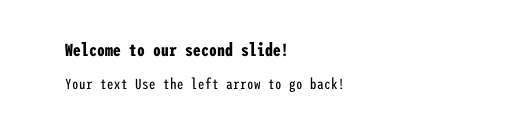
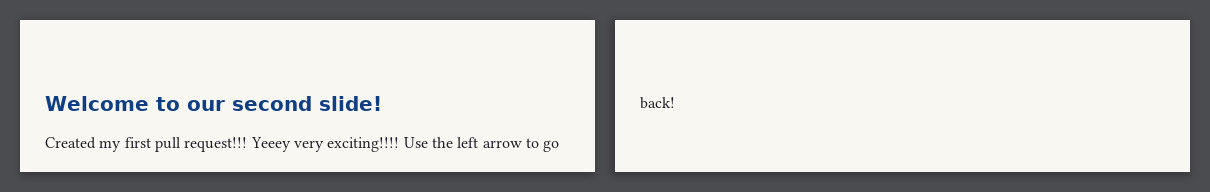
[65,78,128,90] Your text -> [45,137,400,152] Created my first pull request!!! Yeeey very exciting!!!!

